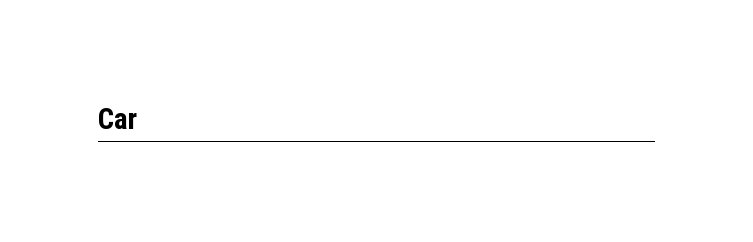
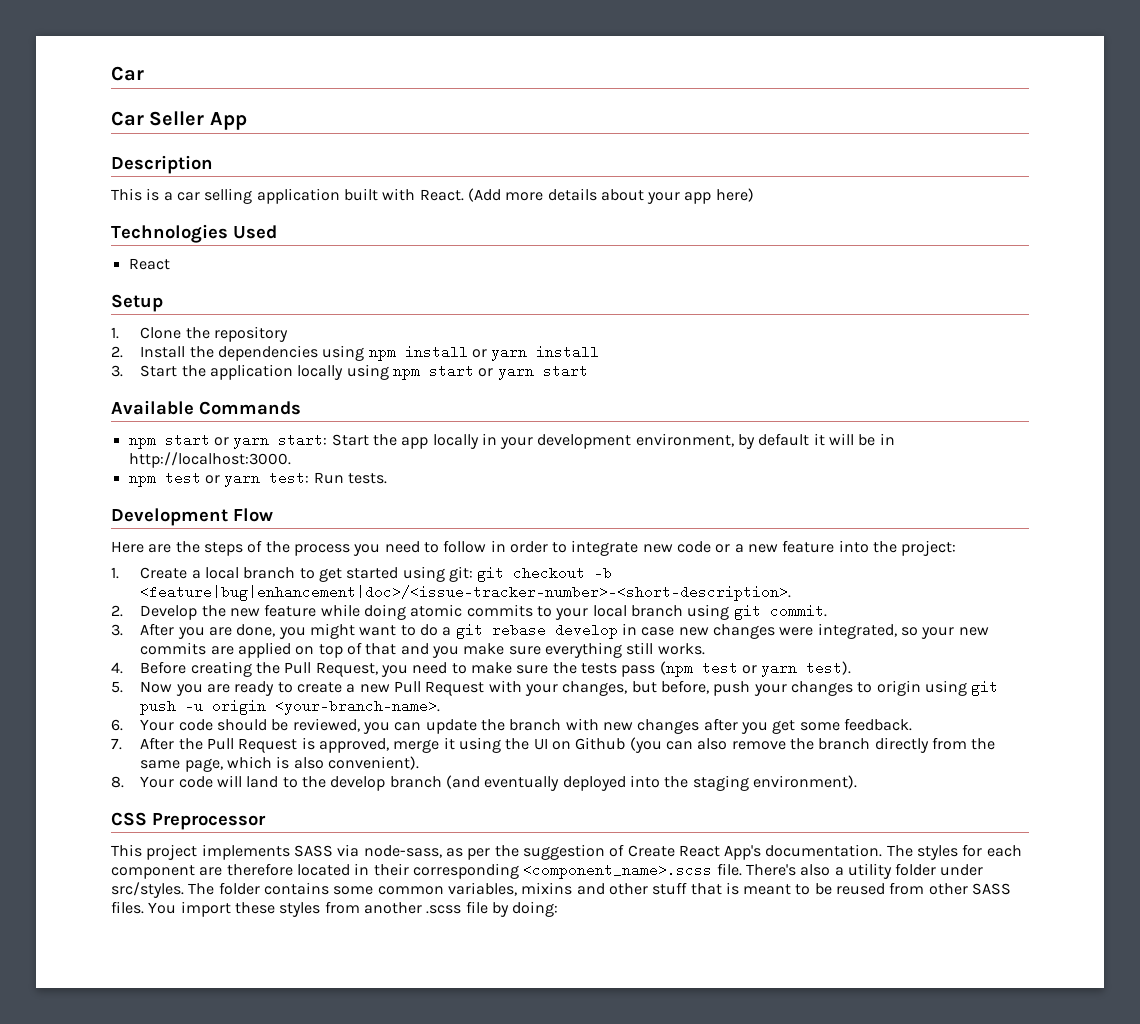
[98,108,137,129] Car -> [111,66,144,81] [111,111,247,130] [111,155,213,174] [111,188,754,204] [111,224,277,243] [128,258,170,270] [111,294,163,312] [111,326,289,342] [111,345,600,361] [111,364,588,380] [111,400,301,415] [128,433,895,449] [128,452,291,468] [128,471,387,487] [111,508,273,526] [111,540,957,556] [111,566,613,582] [140,585,792,601] [111,604,827,620] [111,623,989,639] [140,642,705,658] [111,661,852,677] [111,680,999,696] [140,699,441,715] [111,718,912,734] [111,737,996,753] [140,756,420,772] [111,775,857,791] [111,812,266,830] [111,844,1022,860] [111,863,984,879] [111,882,1012,898] [111,901,559,917] Car // Car Seller App // Description // This is a car selling application built with React. (Add more details about your app here) // Technologies Used // React // Setup // 1. Clone the repository // 2. Install the dependencies using npm install or yarn install // 3. Start the application locally using npm start or yarn start // Available Commands // npm start or yarn start: Start the app locally in your development environment, by default it will be in http://localhost:3000. // npm test or yarn test: Run tests. // Development Flow // Here are the steps of the process you need to follow in order to integrate new code or a new feature into the project: // 1. Create a local branch to get started using git: git checkout -b <feature|bug|enhancement|doc>/<issue-tracker-number>-<short-description>. // 2. Develop the new feature while doing atomic commits to your local branch using git commit. // 3. After you are done, you might want to do a git rebase develop in case new changes were integrated, so your new commits are applied on top of that and you make sure everything still works. // 4. Before creating the Pull Request, you need to make sure the tests pass (npm test or yarn test). // 5. Now you are ready to create a new Pull Request with your changes, but before, push your changes to origin using git push -u origin <your-branch-name>. // 6. Your code should be reviewed, you can update the branch with new changes after you get some feedback. // 7. After the Pull Request is approved, merge it using the UI on Github (you can also remove the branch directly from the same page, which is also convenient). // 8. Your code will land to the develop branch (and eventually deployed into the staging environment). // CSS Preprocessor // This project implements SASS via node-sass, as per the suggestion of Create React App's documentation. The styles for each component are therefore located in their corresponding <component_name>.scss file. There's also a utility folder under src/styles. The folder contains some common variables, mixins and other stuff that is meant to be reused from other SASS files. You import these styles from another .scss file by doing:

